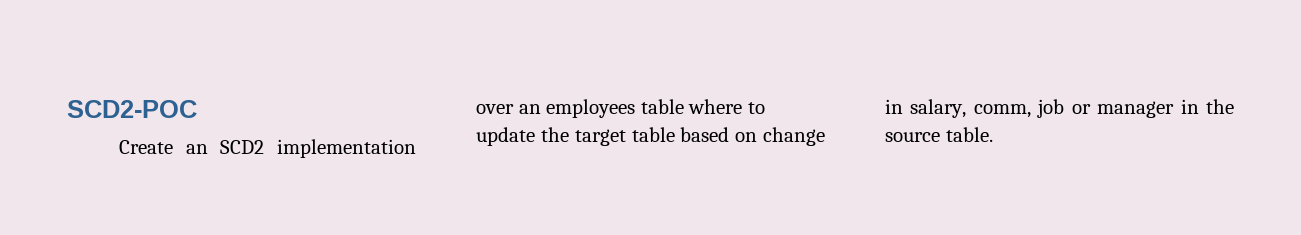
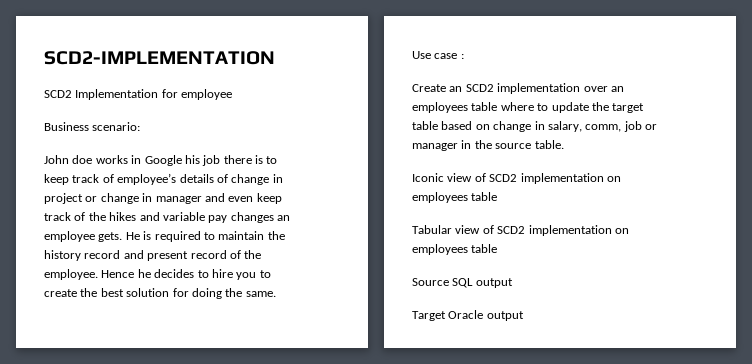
[67,100,197,118] SCD2-POC -> [44,51,275,65] [44,89,233,100] [44,122,141,131] [44,155,278,166] [44,173,283,185] [44,193,282,204] [44,212,290,223] [44,231,285,242] [44,250,262,261] [44,269,271,280] [44,288,276,299] [412,51,464,59] SCD2-IMPLEMENTATION // SCD2 Implementation for employee // Business scenario: // John doe works in Google his job there is to keep track of employee’s details of change in project or change in manager and even keep track of the hikes and variable pay changes an employee gets. He is required to maintain the history record and present record of the employee. Hence he decides to hire you to create the best solution for doing the same. // Use case :
(993, 134) none -> [412,173,621,184] [412,192,498,203] [412,225,629,236] [412,244,498,255] [412,278,513,288] [412,310,524,321] // Iconic view of SCD2 implementation on employees table // Tabular view of SCD2 implementation on employees table // Source SQL output // Target Oracle output

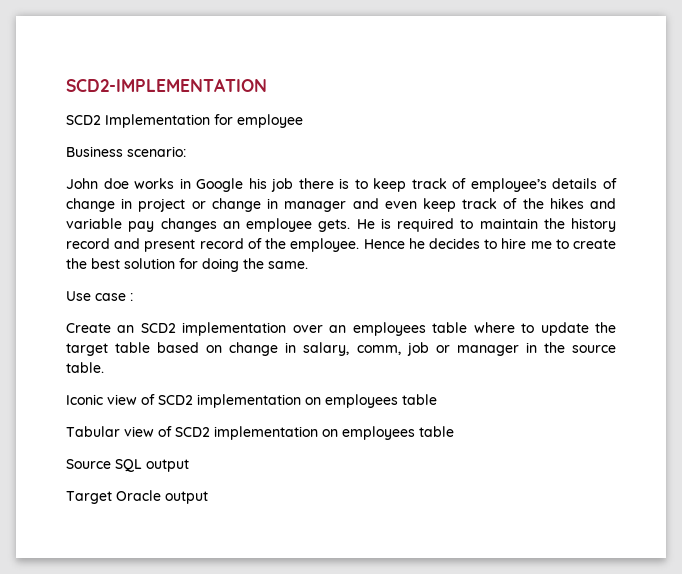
[236,272,257,280] you -> [530,241,552,249] me

